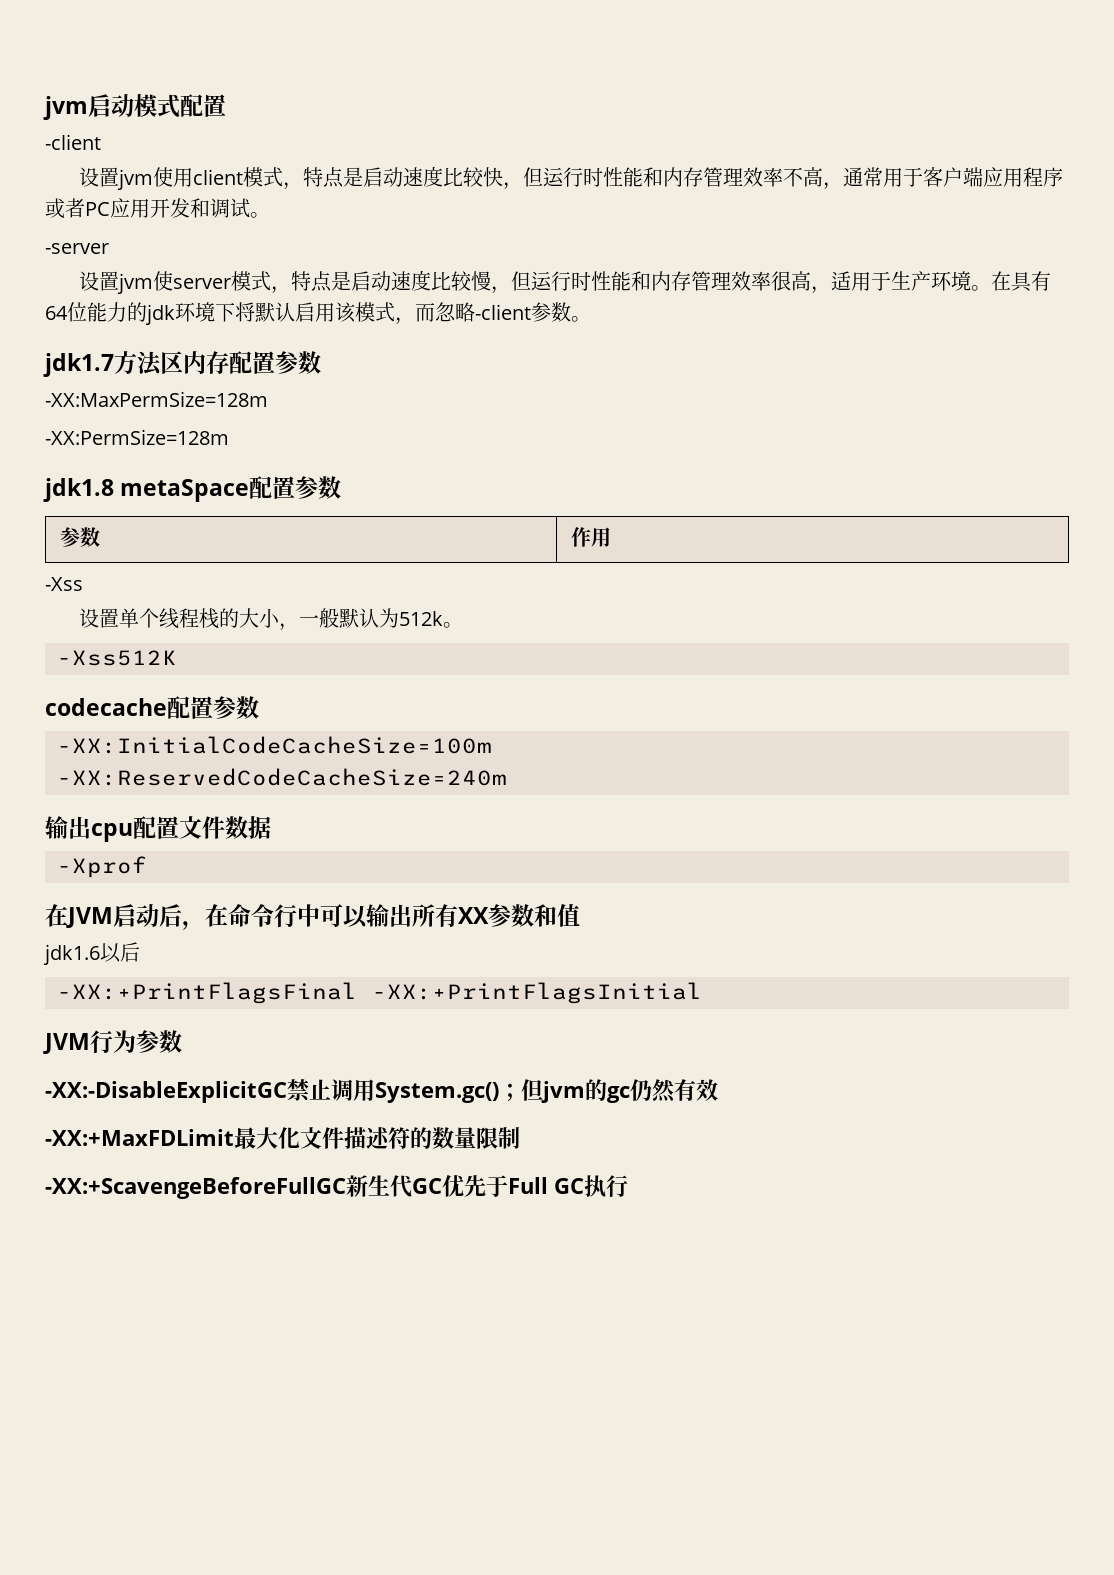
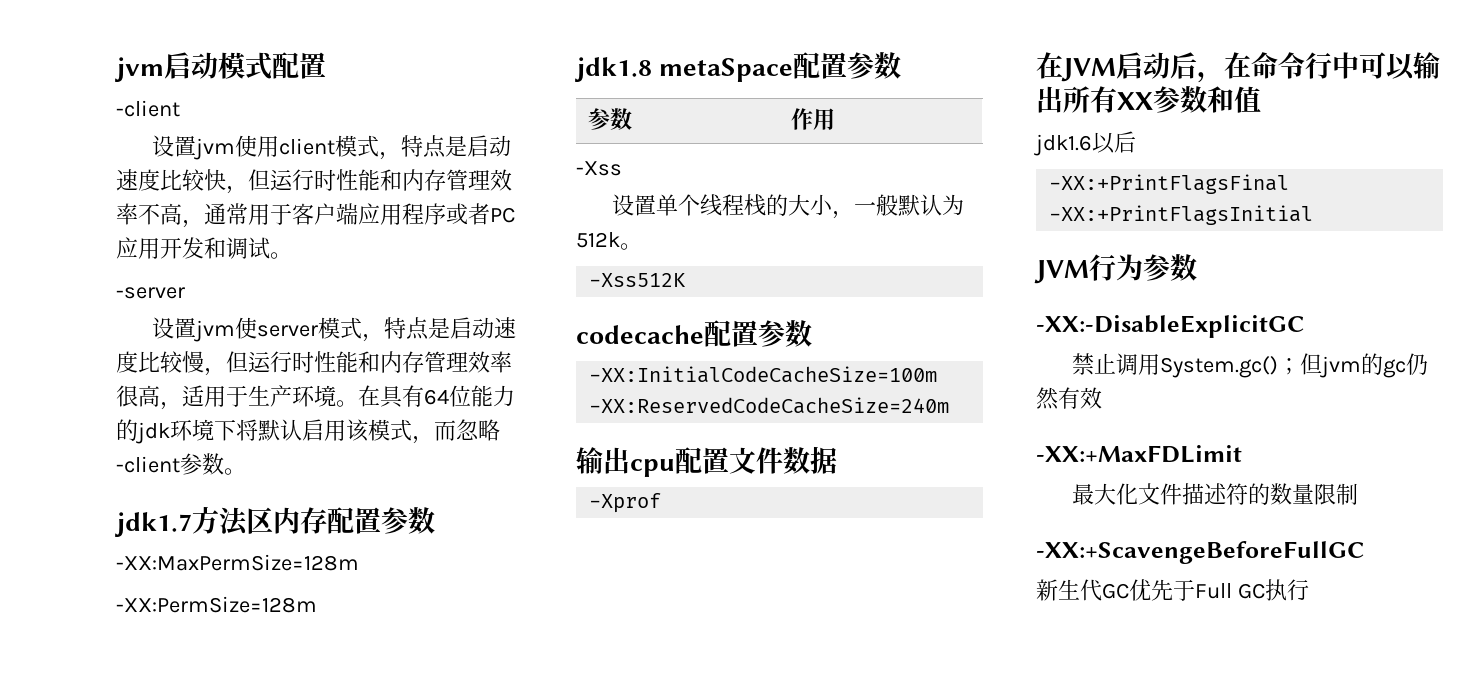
(287, 1092) none -> (1305, 326) //
(234, 1137) none -> (1242, 454) //
(346, 1188) none -> (1365, 552) //

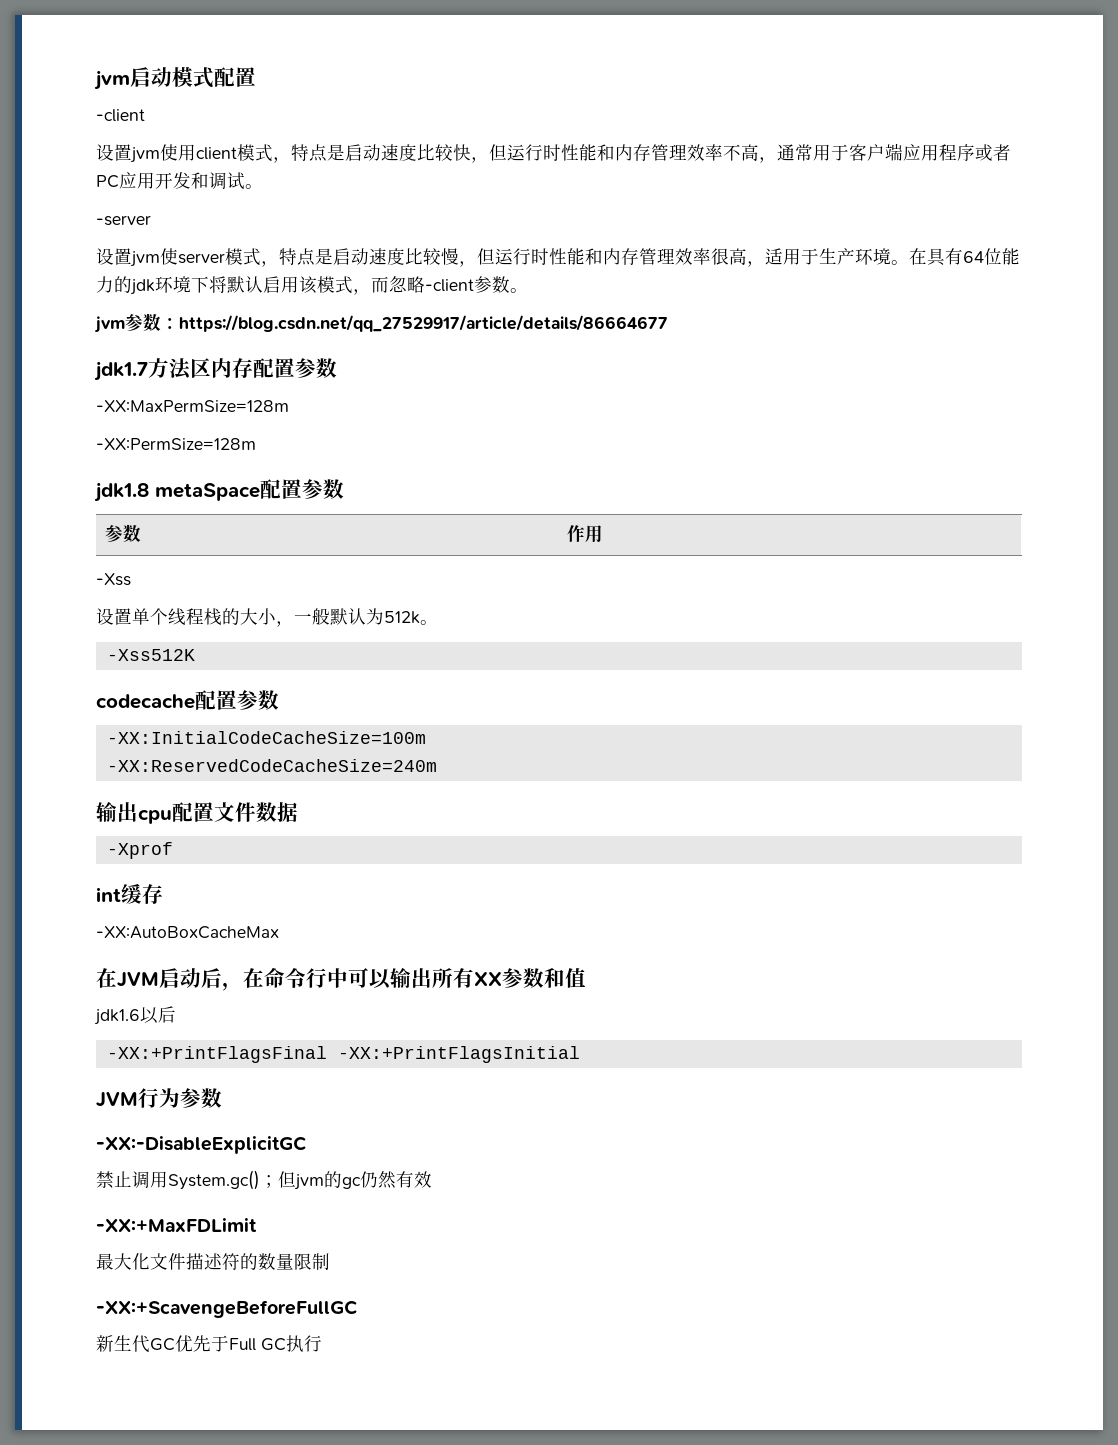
(246, 471) none -> [94,313,668,333] // jvm参数：https://blog.csdn.net/qq_27529917/article/details/86664677
(662, 503) none -> [96,884,163,904] [96,926,279,939] // int缓存 // -XX:AutoBoxCacheMax

